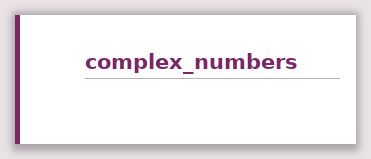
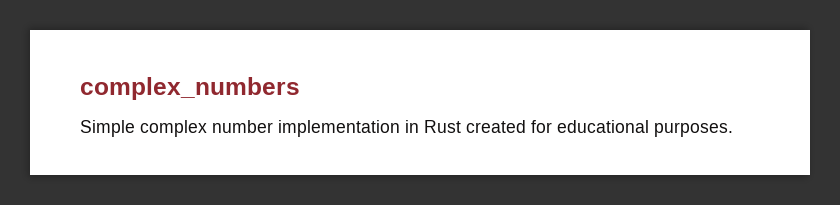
(298, 63) none -> [80,120,733,137] // Simple complex number implementation in Rust created for educational purposes.

